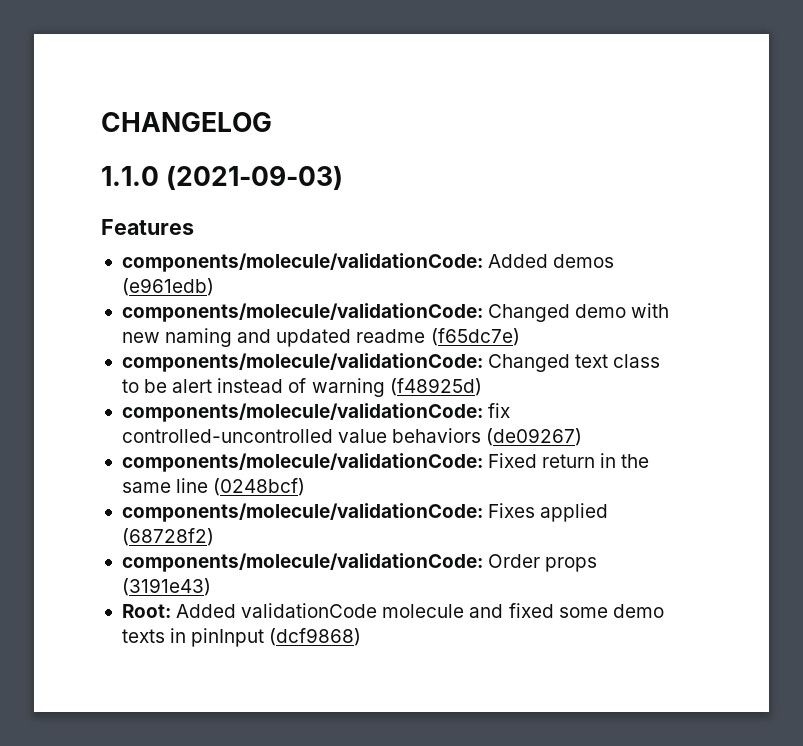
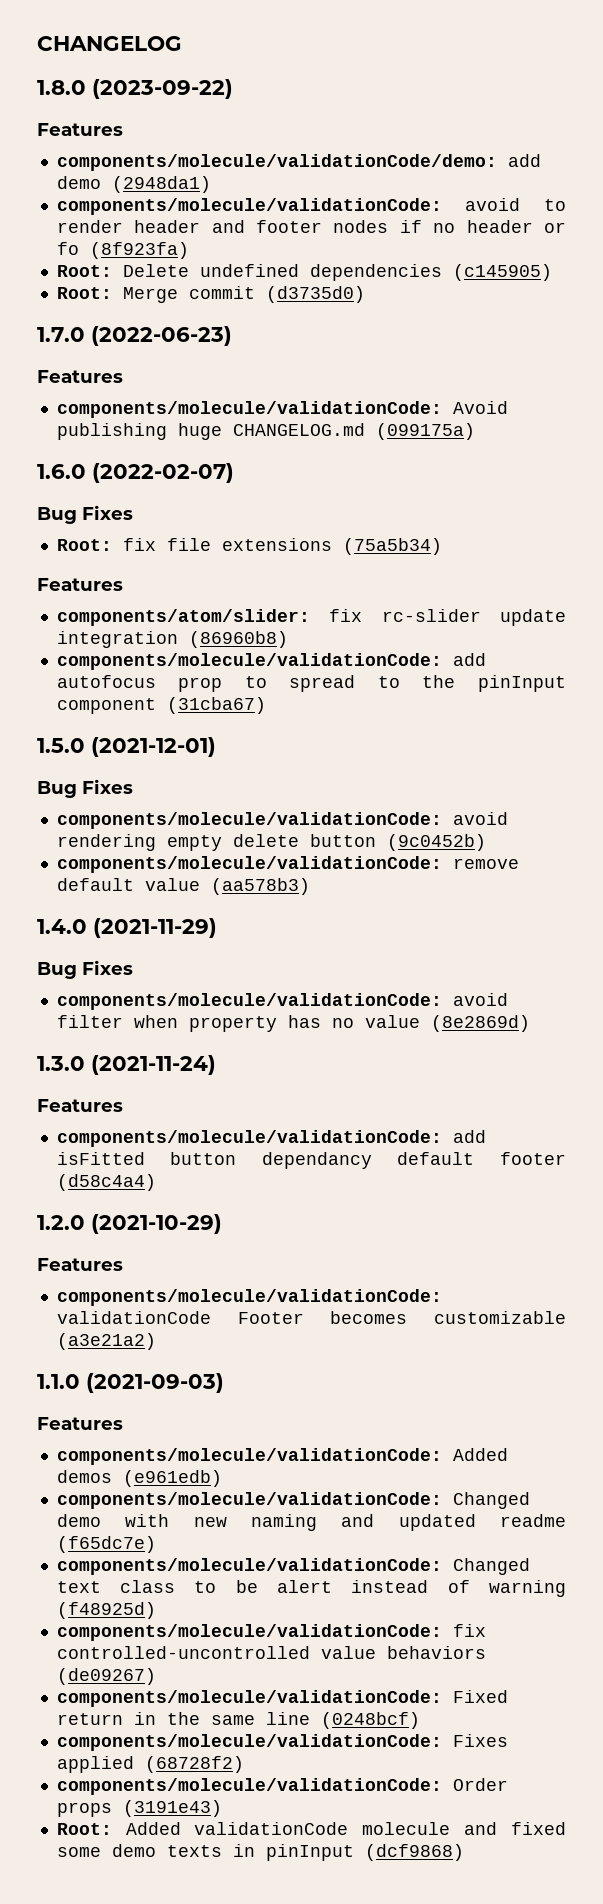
(272, 122) none -> [37,79,233,99] [37,123,123,136] [56,154,541,171] [56,176,211,193] [56,198,566,215] [56,220,566,233] [56,242,189,259] [56,264,552,281] [56,286,365,303] [37,326,232,346] [37,370,123,383] [56,401,508,418] [56,423,475,440] [37,463,234,483] [37,505,133,524] [56,538,442,555] [37,578,123,591] [56,609,566,626] [56,631,288,648] [56,653,486,670] [56,675,566,692] [56,697,266,714] [37,737,216,757] [37,779,133,798] [56,812,508,829] [56,834,486,851] [56,856,519,873] [56,878,310,895] [37,918,217,938] [37,960,133,979] [56,993,508,1010] [56,1015,530,1032] [37,1055,216,1075] [37,1099,123,1112] [56,1130,486,1147] [56,1152,566,1169] [56,1174,156,1191] [37,1214,222,1234] [37,1258,123,1271] [56,1289,442,1306] [56,1311,566,1324] [56,1333,156,1350] // 1.8.0 (2023-09-22) // Features // components/molecule/validationCode/demo: add demo (2948da1) // components/molecule/validationCode: avoid to render header and footer nodes if no header or fo (8f923fa) // Root: Delete undefined dependencies (c145905) // Root: Merge commit (d3735d0) // 1.7.0 (2022-06-23) // Features // components/molecule/validationCode: Avoid publishing huge CHANGELOG.md (099175a) // 1.6.0 (2022-02-07) // Bug Fixes // Root: fix file extensions (75a5b34) // Features // components/atom/slider: fix rc-slider update integration (86960b8) // components/molecule/validationCode: add autofocus prop to spread to the pinInput component (31cba67) // 1.5.0 (2021-12-01) // Bug Fixes // components/molecule/validationCode: avoid rendering empty delete button (9c0452b) // components/molecule/validationCode: remove default value (aa578b3) // 1.4.0 (2021-11-29) // Bug Fixes // components/molecule/validationCode: avoid filter when property has no value (8e2869d) // 1.3.0 (2021-11-24) // Features // components/molecule/validationCode: add isFitted button dependancy default footer (d58c4a4) // 1.2.0 (2021-10-29) // Features // components/molecule/validationCode: validationCode Footer becomes customizable (a3e21a2)

